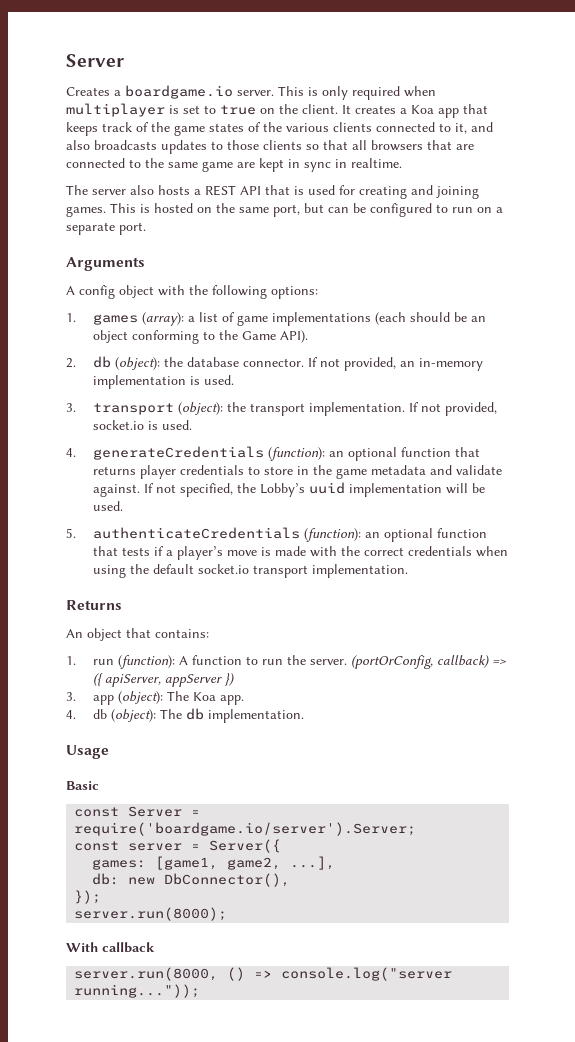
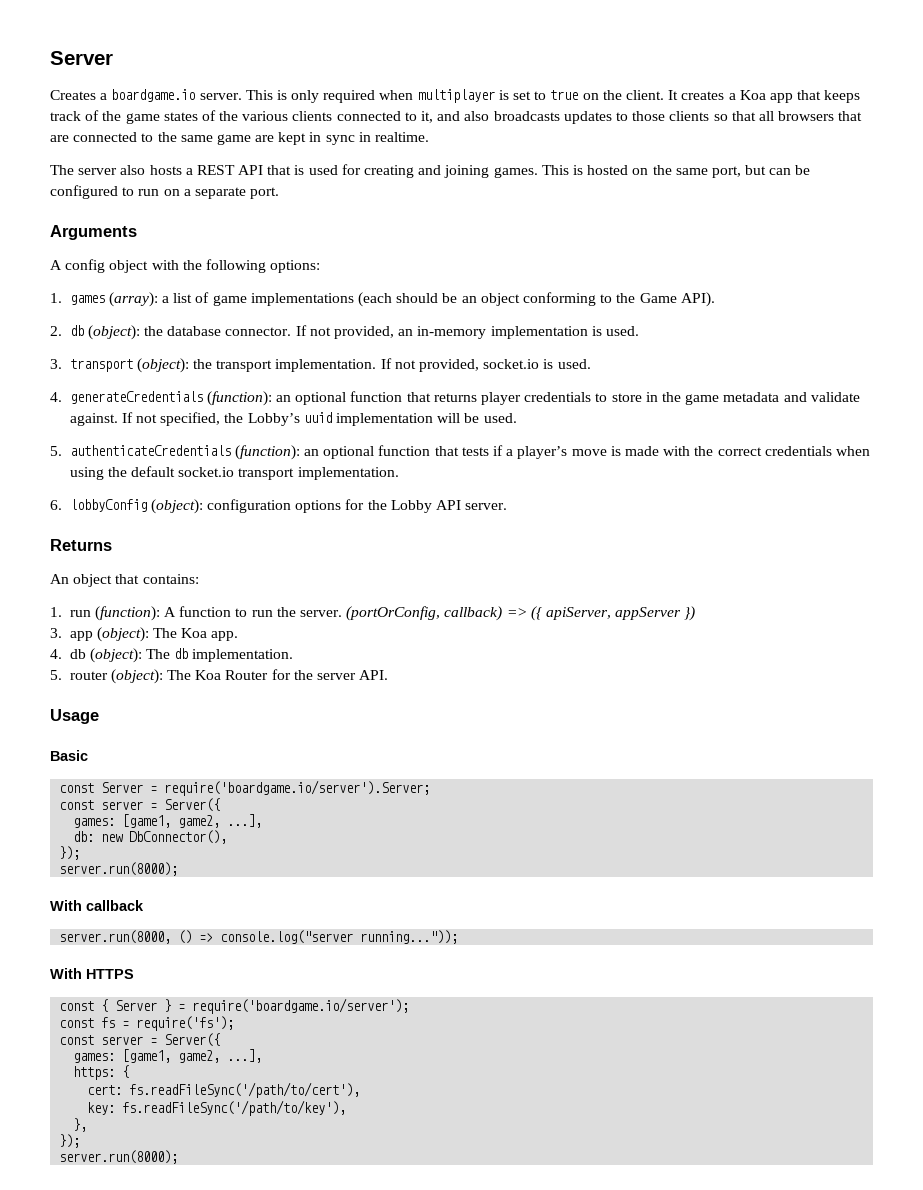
(408, 571) none -> [50,499,508,514] // 6. lobbyConfig (object): configuration options for the Lobby API server.
(304, 716) none -> [50,669,389,684] // 5. router (object): The Koa Router for the server API.
(201, 991) none -> [50,968,134,979] [59,998,410,1014] [59,1016,235,1031] [59,1033,221,1047] [73,1049,263,1063] [73,1065,130,1080] [87,1082,361,1098] [87,1100,347,1116] [73,1118,88,1132] [59,1134,81,1148] [59,1150,179,1164] // With HTTPS // const { Server } = require('boardgame.io/server'); // const fs = require('fs'); // const server = Server({ // games: [game1, game2, ...], // https: { // cert: fs.readFileSync('/path/to/cert'), // key: fs.readFileSync('/path/to/key'), // }, // }); // server.run(8000);

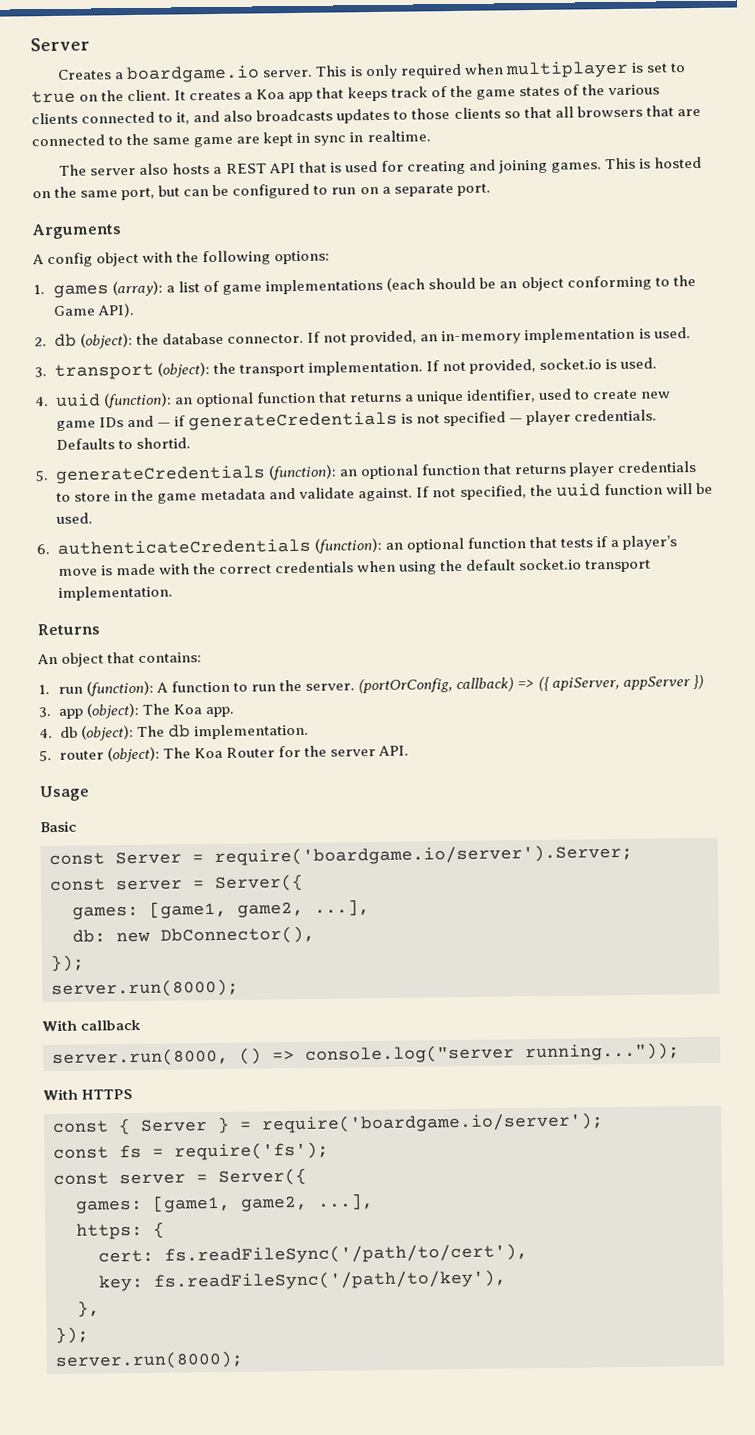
(62, 397) none -> [54,388,672,409] [55,409,658,431] [55,437,191,450] [35,470,49,482] uuid (function): an optional function that returns a unique identifier, used to create new game IDs and — if generateCredentials is not specified — player credentials. Defaults to shortid. // 5.
[247,412,434,426] Lobby’s uuid implementation -> [555,483,663,497] uuid function
[50,446,62,456] 5. -> [36,544,50,555] 6.
[50,499,508,514] // 6. lobbyConfig (object): configuration options for the Lobby API server. -> (173, 593) none

